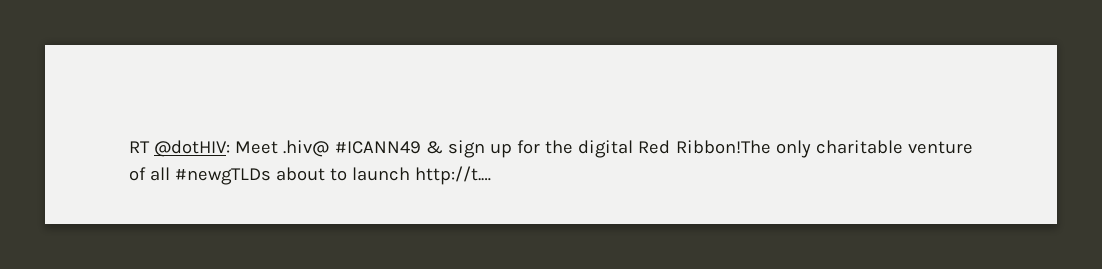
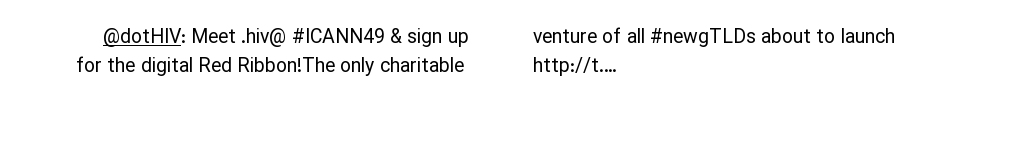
[129,141,150,153] RT -> (102, 37) none

